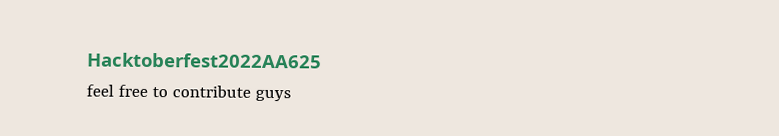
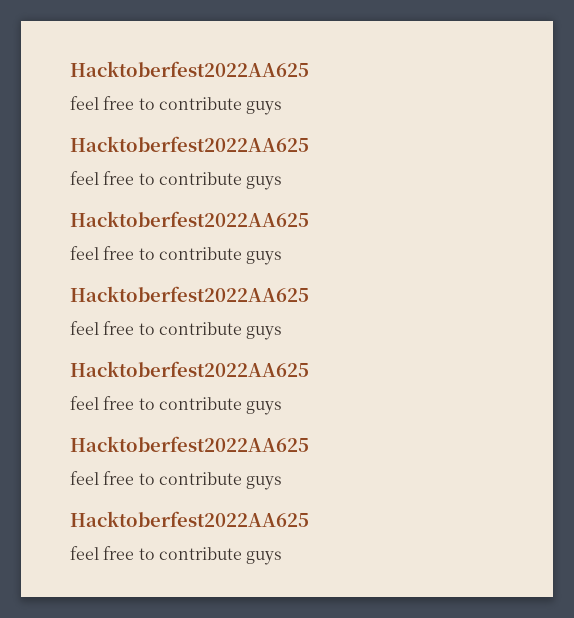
[87,52,322,69] [86,84,291,102] Hacktoberfest2022AA625 // feel free to contribute guys -> [70,61,309,77] [70,96,283,115] [70,136,309,152] [70,171,283,190] [70,211,309,227] [70,246,283,265] [70,286,309,302] [70,321,283,340] [70,361,309,377] [70,396,283,415] [70,436,309,452] [70,471,283,490] [70,511,309,527] [70,546,283,565] Hacktoberfest2022AA625 // feel free to contribute guys // Hacktoberfest2022AA625 // feel free to contribute guys // Hacktoberfest2022AA625 // feel free to contribute guys // Hacktoberfest2022AA625 // feel free to contribute guys // Hacktoberfest2022AA625 // feel free to contribute guys // Hacktoberfest2022AA625 // feel free to contribute guys // Hacktoberfest2022AA625 // feel free to contribute guys

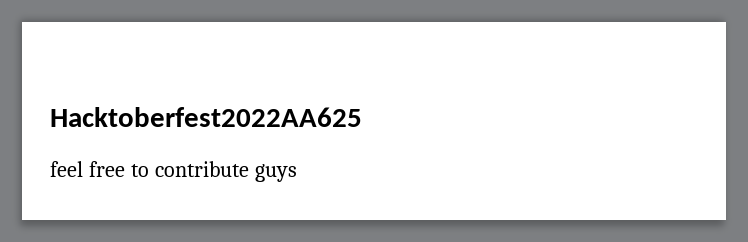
[70,61,309,77] [70,96,283,115] [70,136,309,152] [70,171,283,190] [70,211,309,227] [70,246,283,265] [70,286,309,302] [70,321,283,340] [70,361,309,377] [70,396,283,415] [70,436,309,452] [70,471,283,490] [70,511,309,527] [70,546,283,565] Hacktoberfest2022AA625 // feel free to contribute guys // Hacktoberfest2022AA625 // feel free to contribute guys // Hacktoberfest2022AA625 // feel free to contribute guys // Hacktoberfest2022AA625 // feel free to contribute guys // Hacktoberfest2022AA625 // feel free to contribute guys // Hacktoberfest2022AA625 // feel free to contribute guys // Hacktoberfest2022AA625 // feel free to contribute guys -> [50,107,362,127] [50,161,297,182] Hacktoberfest2022AA625 // feel free to contribute guys

